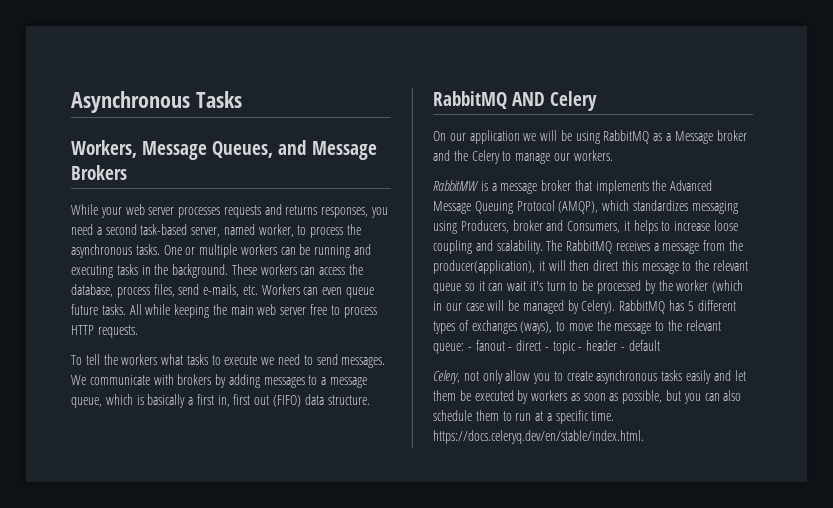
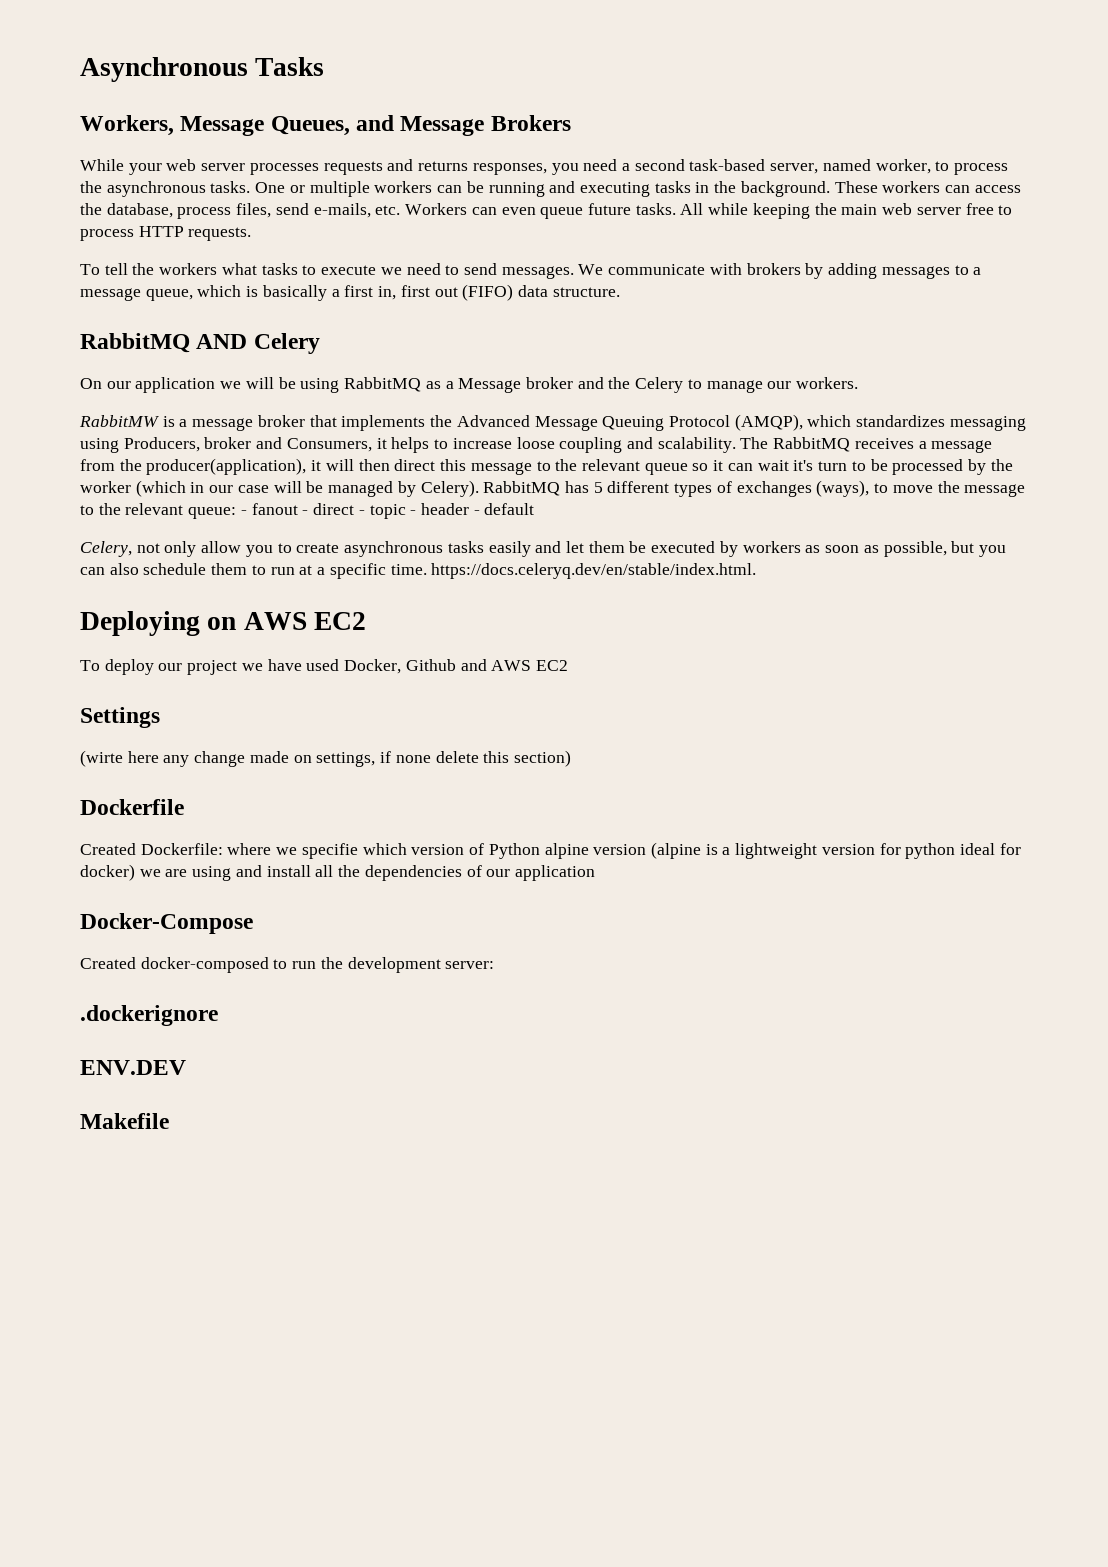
(644, 437) none -> [80,611,367,636] [80,659,568,675] [80,707,160,728] [80,750,571,767] [80,799,184,815] [80,842,1021,859] [80,864,595,881] [80,913,253,934] [80,957,495,973] [80,1005,218,1026] [80,1060,186,1075] [80,1113,169,1129] // Deploying on AWS EC2 // To deploy our project we have used Docker, Github and AWS EC2 // Settings // (wirte here any change made on settings, if none delete this section) // Dockerfile // Created Dockerfile: where we specifie which version of Python alpine version (alpine is a lightweight version for python ideal for docker) we are using and install all the dependencies of our application // Docker-Compose // Created docker-composed to run the development server: // .dockerignore // ENV.DEV // Makefile

